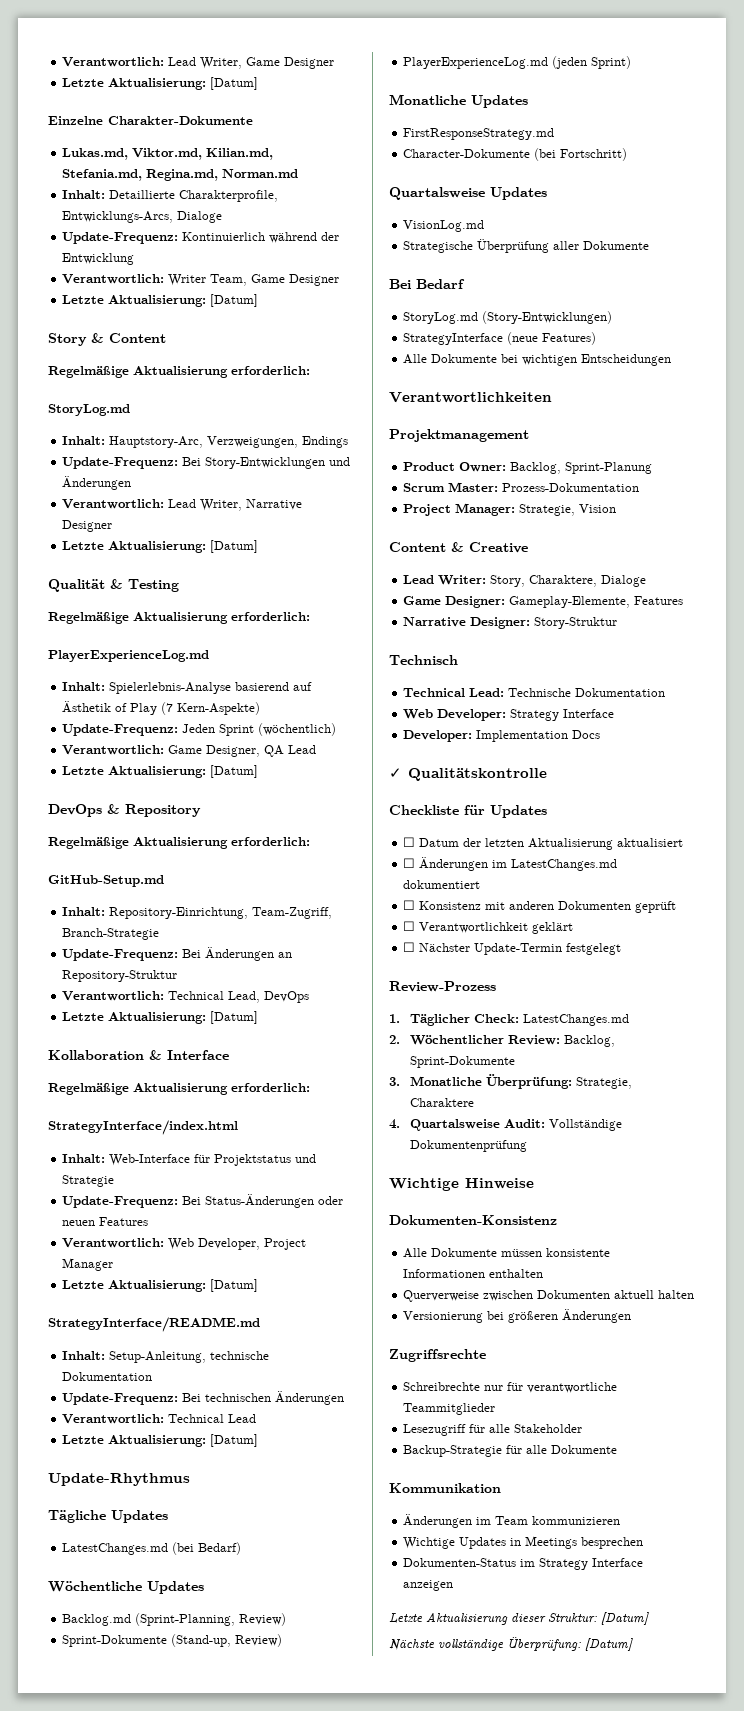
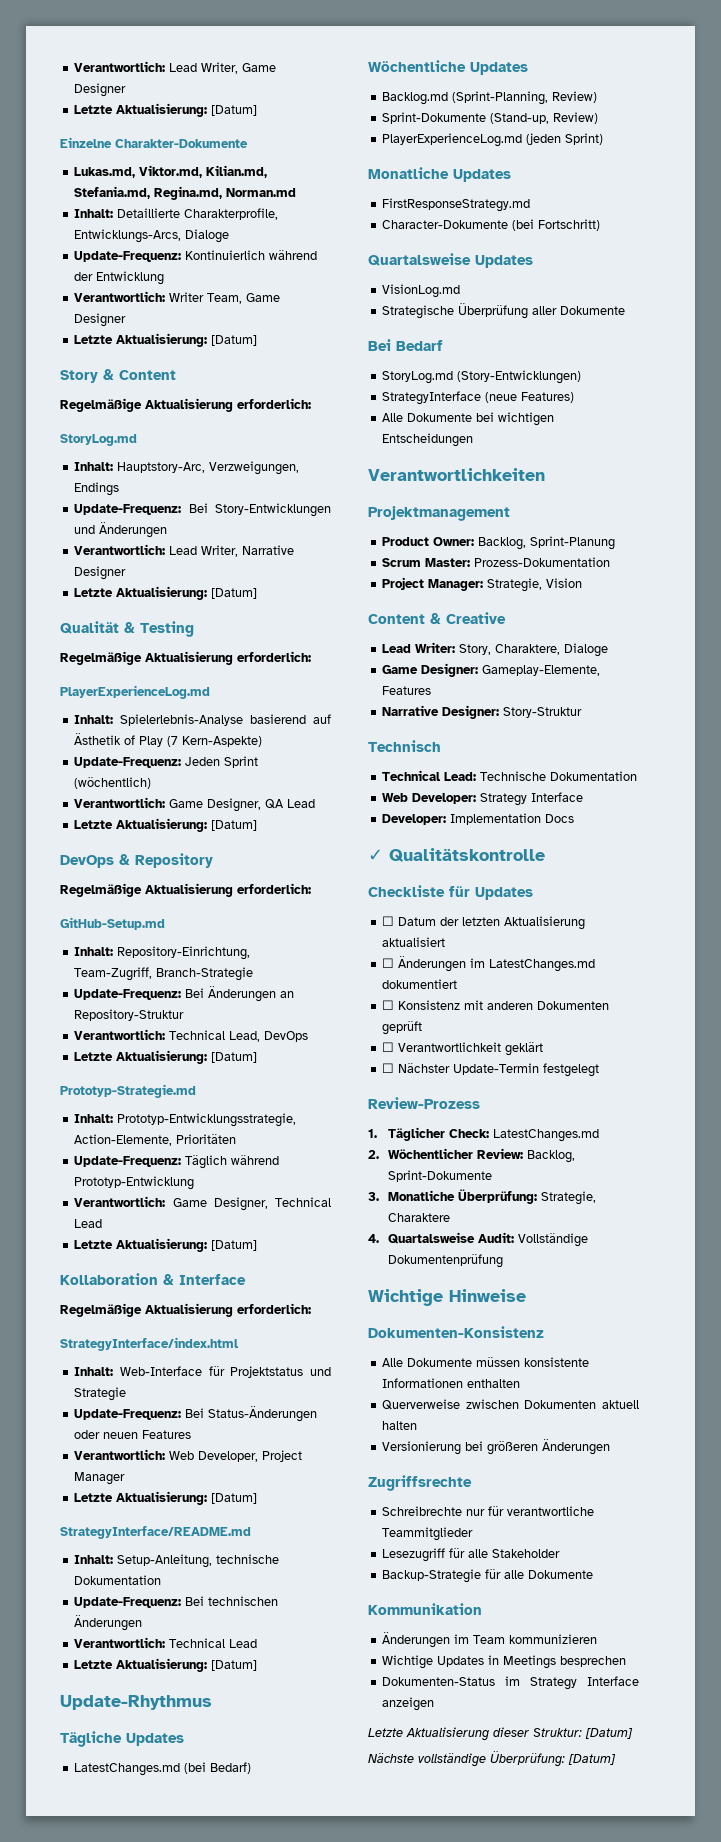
(259, 1017) none -> [60,1084,196,1098] [74,1113,297,1127] [74,1134,237,1146] [74,1155,280,1169] [74,1176,195,1190] [74,1196,331,1211] [74,1219,103,1228] [74,1238,258,1252] // Prototyp-Strategie.md // Inhalt: Prototyp-Entwicklungsstrategie, Action-Elemente, Prioritäten // Update-Frequenz: Täglich während Prototyp-Entwicklung // Verantwortlich: Game Designer, Technical Lead // Letzte Aktualisierung: [Datum]

